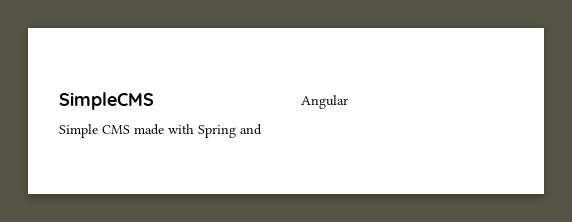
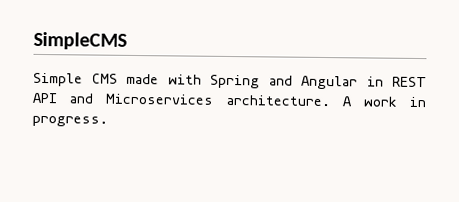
(348, 102) none -> [366,76,427,88] [32,92,428,108] [32,115,108,127] in REST API and Microservices architecture. A work in progress.

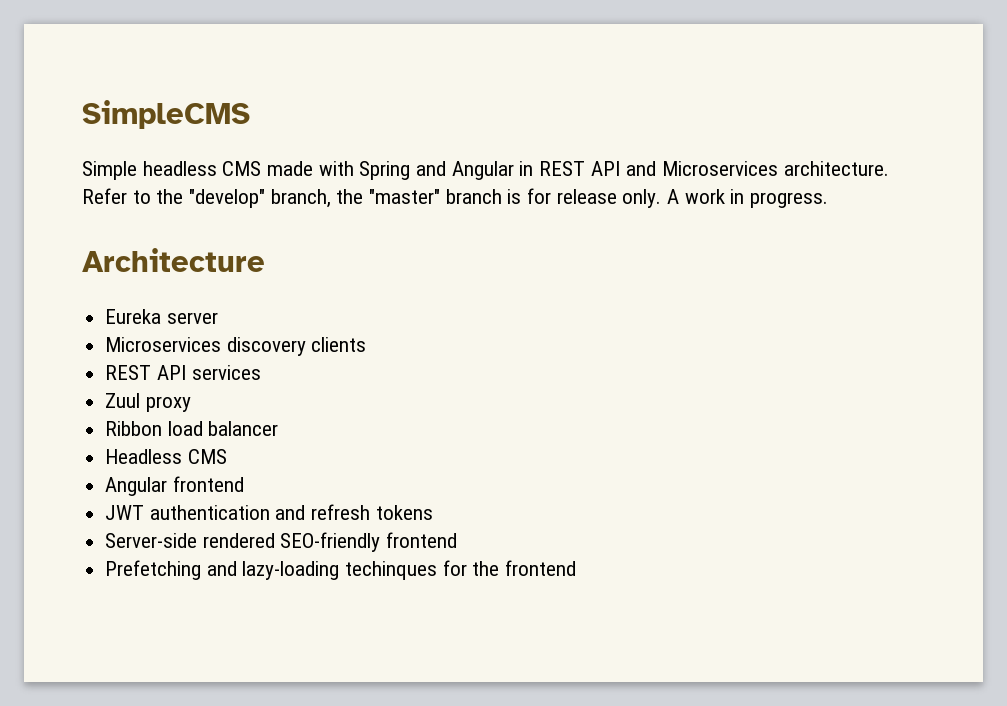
(83, 79) none -> [142,161,217,176] headless
[341,96,428,108] [32,115,108,127] A work in progress. -> [82,188,829,208] [82,248,265,272] [105,309,218,324] [105,337,367,356] [105,365,262,380] [105,393,191,412] [105,421,279,436] [105,449,227,464] [105,476,244,496] [105,504,433,520] [105,532,458,552] [105,560,577,580] Refer to the "develop" branch, the "master" branch is for release only. A work in progress. // Architecture // Eureka server // Microservices discovery clients // REST API services // Zuul proxy // Ribbon load balancer // Headless CMS // Angular frontend // JWT authentication and refresh tokens // Server-side rendered SEO-friendly frontend // Prefetching and lazy-loading techinques for the frontend

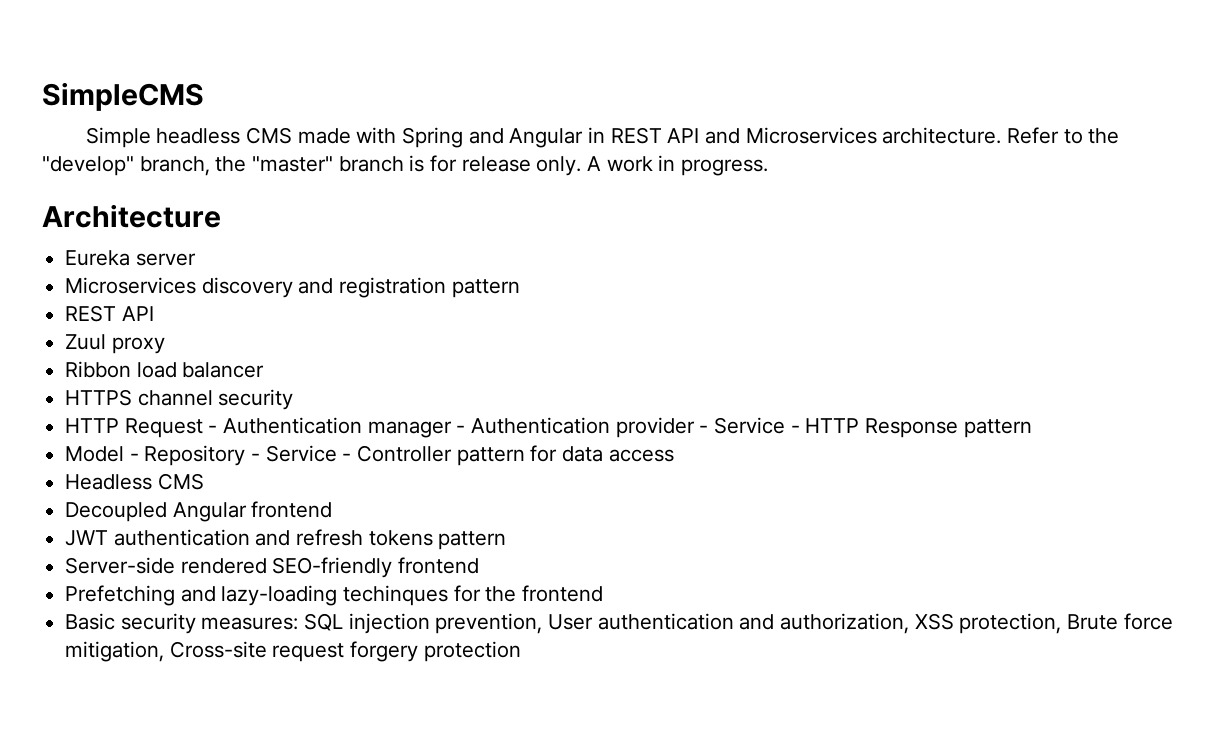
[311,337,367,352] [105,365,262,380] clients // REST API services -> [298,277,520,298] [65,305,154,322] and registration pattern // REST API
(279, 428) none -> [65,389,294,410] [65,417,1032,438] [65,445,674,466] // HTTPS channel security // HTTP Request - Authentication manager - Authentication provider - Service - HTTP Response pattern // Model - Repository - Service - Controller pattern for data access
(227, 456) none -> [65,502,168,522] Decoupled
(433, 512) none -> [438,531,507,550] pattern
(577, 568) none -> [65,613,1173,634] [65,641,521,662] // Basic security measures: SQL injection prevention, User authentication and authorization, XSS protection, Brute force mitigation, Cross-site request forgery protection

